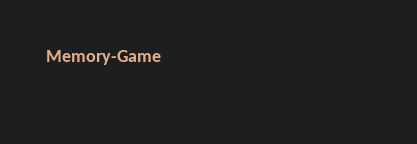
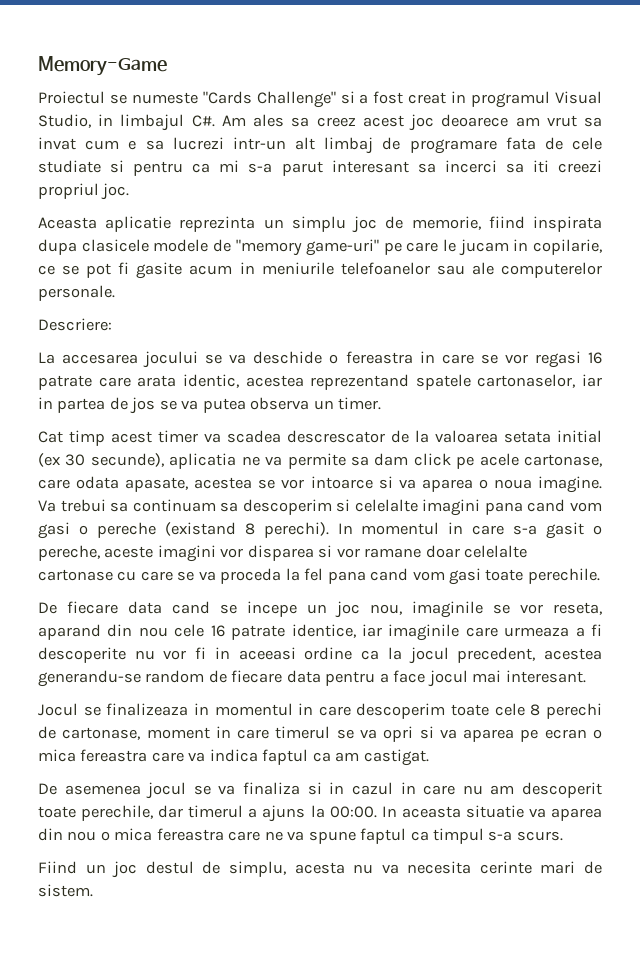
(161, 57) none -> [38,91,603,108] [38,114,602,131] [38,137,603,154] [38,160,602,176] [38,183,130,200] [38,216,602,233] [38,239,602,256] [38,262,602,279] [38,285,115,301] [38,318,112,331] [38,351,603,368] [38,374,602,390] [38,397,382,414] [38,430,602,446] [38,453,603,469] [38,476,602,493] [38,499,602,516] [38,522,603,539] [38,545,528,562] [38,568,600,585] [38,601,602,618] [38,624,602,641] [38,647,603,664] [38,670,586,687] [38,703,602,719] [38,726,602,742] [38,749,429,766] [38,782,603,799] [38,805,602,822] [38,828,563,844] [38,861,602,878] [38,884,93,897] // Proiectul se numeste "Cards Challenge" si a fost creat in programul Visual Studio, in limbajul C#. Am ales sa creez acest joc deoarece am vrut sa invat cum e sa lucrezi intr-un alt limbaj de programare fata de cele studiate si pentru ca mi s-a parut interesant sa incerci sa iti creezi propriul joc. // Aceasta aplicatie reprezinta un simplu joc de memorie, fiind inspirata dupa clasicele modele de "memory game-uri" pe care le jucam in copilarie, ce se pot fi gasite acum in meniurile telefoanelor sau ale computerelor personale. // Descriere: // La accesarea jocului se va deschide o fereastra in care se vor regasi 16 patrate care arata identic, acestea reprezentand spatele cartonaselor, iar in partea de jos se va putea observa un timer. // Cat timp acest timer va scadea descrescator de la valoarea setata initial (ex 30 secunde), aplicatia ne va permite sa dam click pe acele cartonase, care odata apasate, acestea se vor intoarce si va aparea o noua imagine. Va trebui sa continuam sa descoperim si celelalte imagini pana cand vom gasi o pereche (existand 8 perechi). In momentul in care s-a gasit o pereche, aceste imagini vor disparea si vor ramane doar celelalte cartonase cu care se va proceda la fel pana cand vom gasi toate perechile. // De fiecare data cand se incepe un joc nou, imaginile se vor reseta, aparand din nou cele 16 patrate identice, iar imaginile care urmeaza a fi descoperite nu vor fi in aceeasi ordine ca la jocul precedent, acestea generandu-se random de fiecare data pentru a face jocul mai interesant. // Jocul se finalizeaza in momentul in care descoperim toate cele 8 perechi de cartonase, moment in care timerul se va opri si va aparea pe ecran o mica fereastra care va indica faptul ca am castigat. // De asemenea jocul se va finaliza si in cazul in care nu am descoperit toate perechile, dar timerul a ajuns la 00:00. In aceasta situatie va aparea din nou o mica fereastra care ne va spune faptul ca timpul s-a scurs. // Fiind un joc destul de simplu, acesta nu va necesita cerinte mari de sistem.

